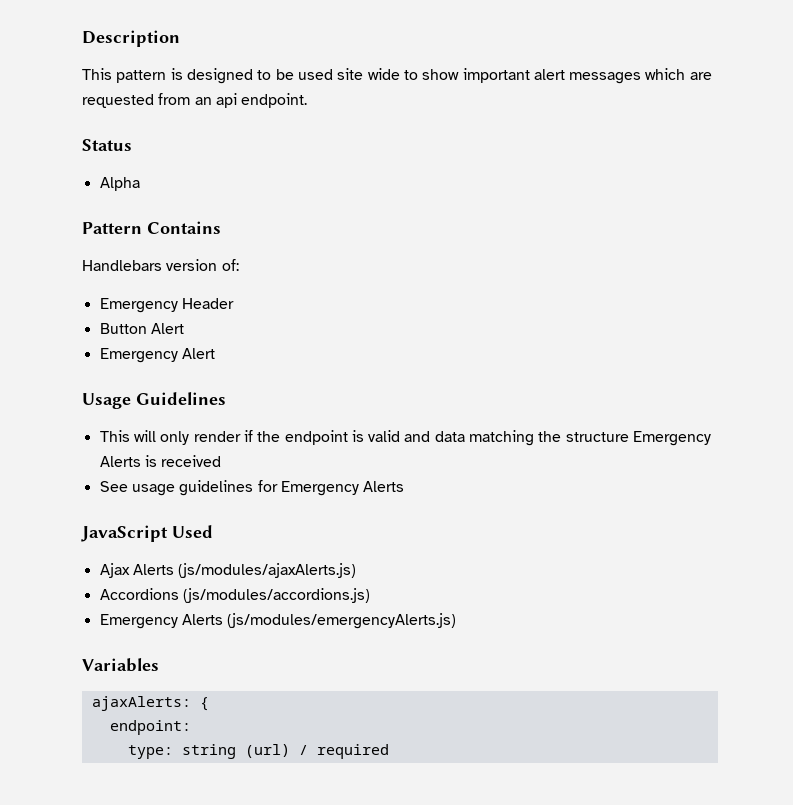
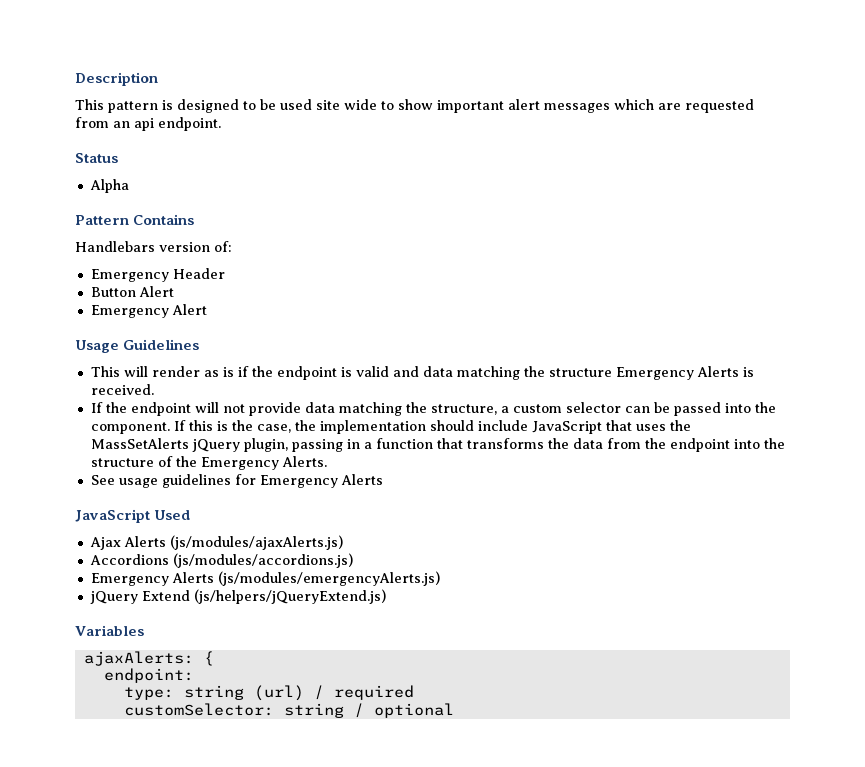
[160,431,241,445] only render -> [151,366,234,377] render as is
[161,455,222,467] received -> [90,384,154,395] [90,402,776,416] [90,420,691,434] [90,438,785,452] [90,456,327,470] received. // If the endpoint will not provide data matching the structure, a custom selector can be passed into the component. If this is the case, the implementation should include JavaScript that uses the MassSetAlerts jQuery plugin, passing in a function that transforms the data from the endpoint into the structure of the Emergency Alerts.
(457, 621) none -> [89,589,386,604] // jQuery Extend (js/helpers/jQueryExtend.js)
(389, 751) none -> [123,703,454,718] // customSelector: string / optional

